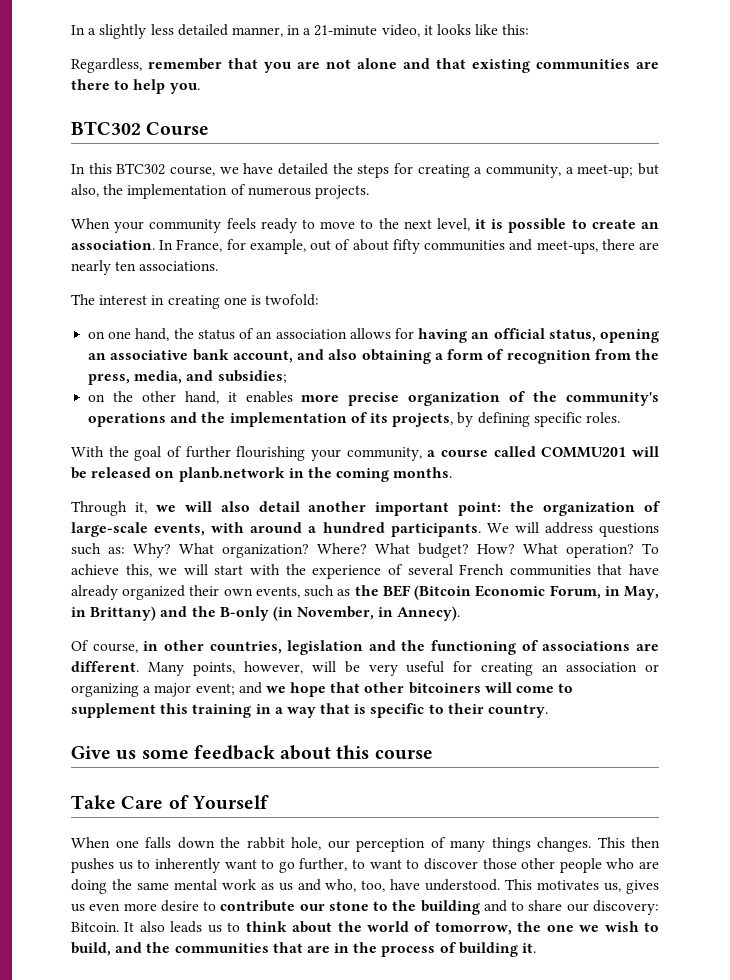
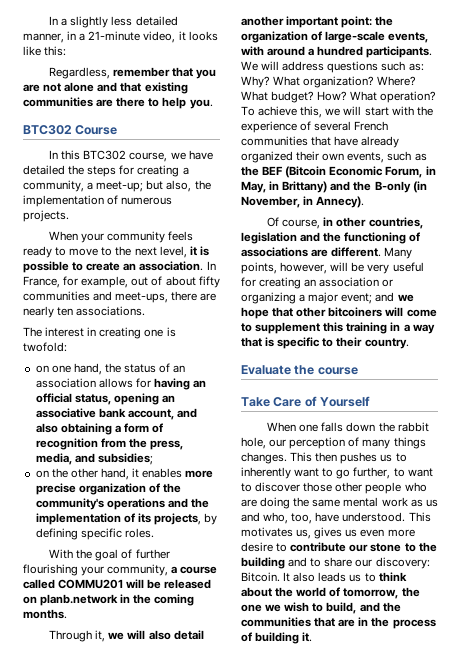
[71,745,370,760] Give us some feedback about this -> [241,365,315,375] Evaluate the

